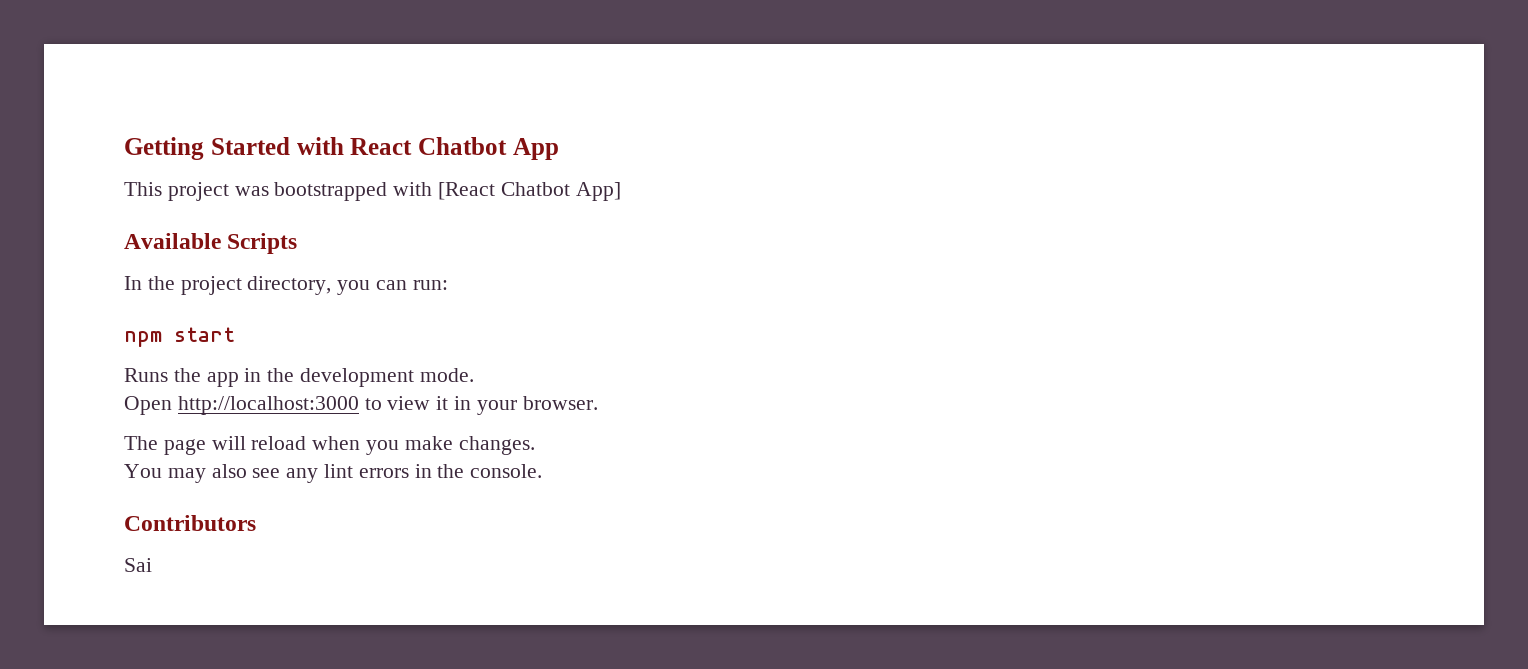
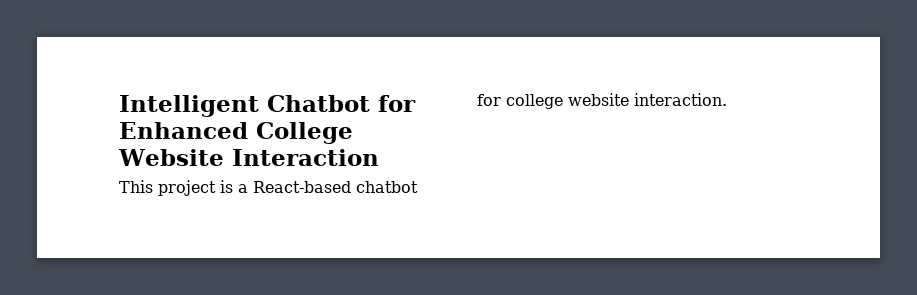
[124,137,559,160] [124,182,621,201] [124,233,298,254] [124,276,448,295] [124,327,235,347] [124,368,474,387] [124,396,598,415] [124,436,535,455] [124,464,543,483] [124,515,256,531] [124,558,152,572] Getting Started with React Chatbot App // This project was bootstrapped with [React Chatbot App] // Available Scripts // In the project directory, you can run: // npm start // Runs the app in the development mode. // Open http://localhost:3000 to view it in your browser. // The page will reload when you make changes. // You may also see any lint errors in the console. // Contributors // Sai -> [119,95,416,117] [119,122,353,144] [118,149,379,166] [119,180,418,196] [477,93,727,109] Intelligent Chatbot for Enhanced College Website Interaction // This project is a React-based chatbot for college website interaction.

